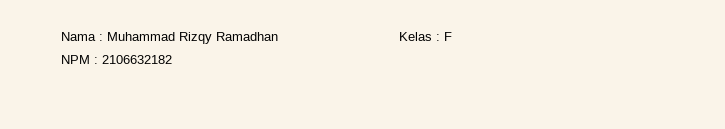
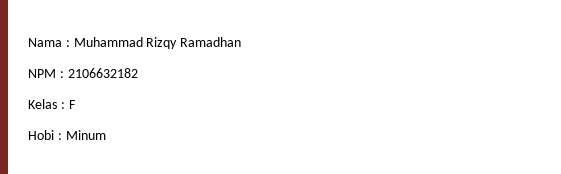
(452, 36) none -> [28,130,106,140] // Hobi : Minum

